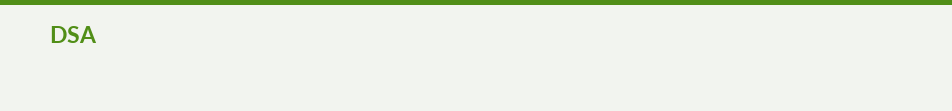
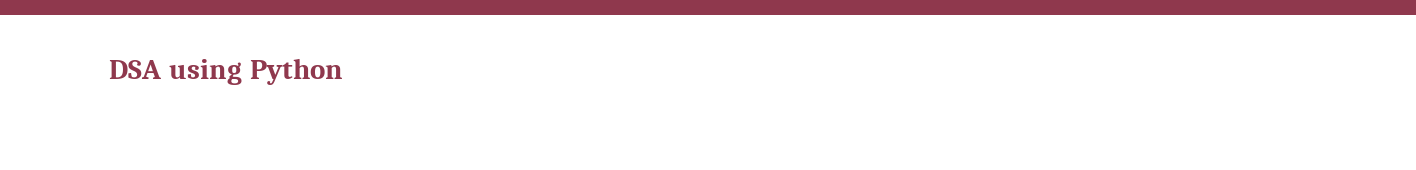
(97, 34) none -> [168,58,343,85] using Python

